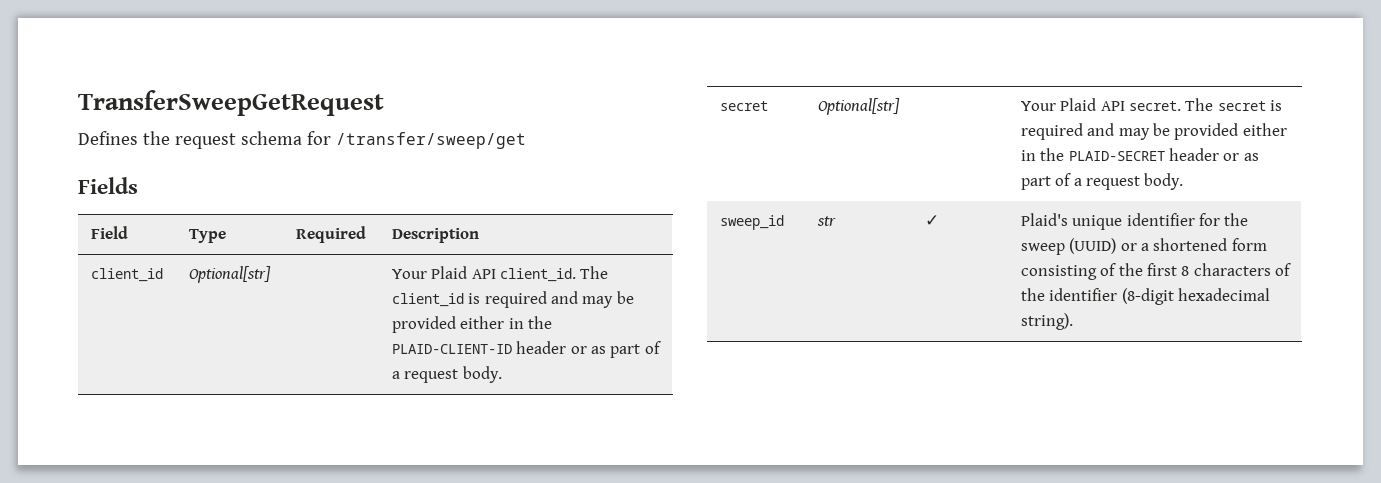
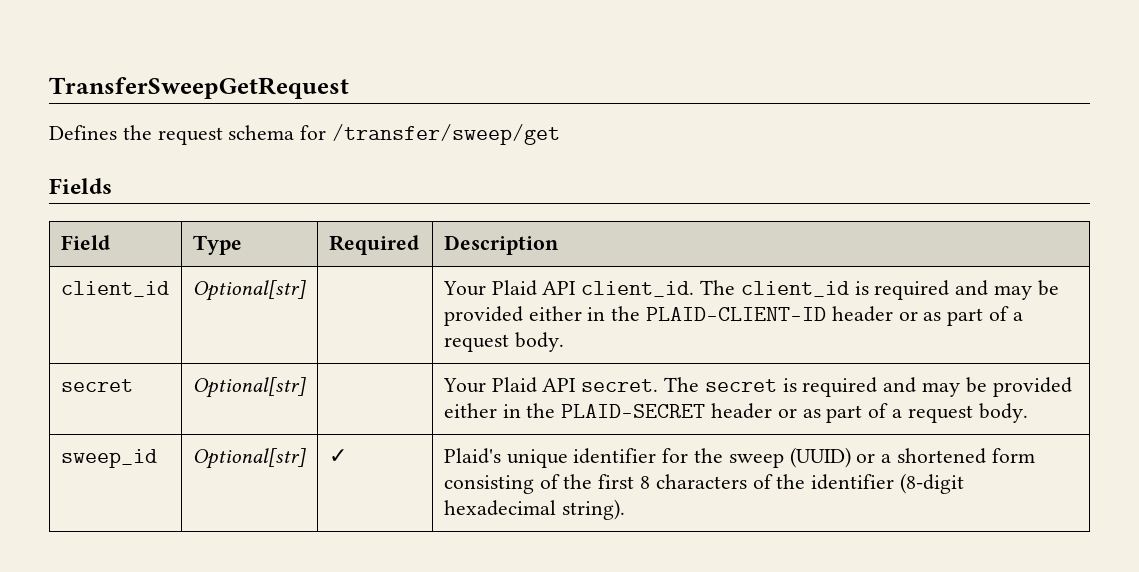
[816,216,836,226] str -> [192,448,306,469] Optional[str]

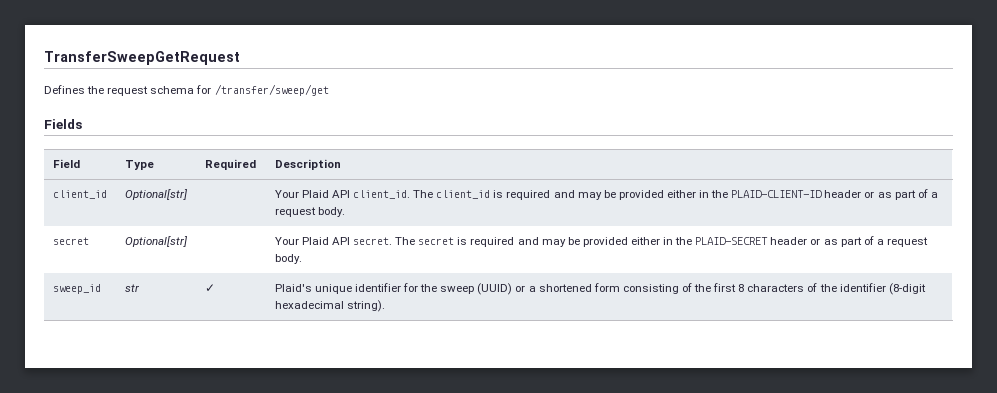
[192,448,306,469] Optional[str] -> [124,284,140,292] str

